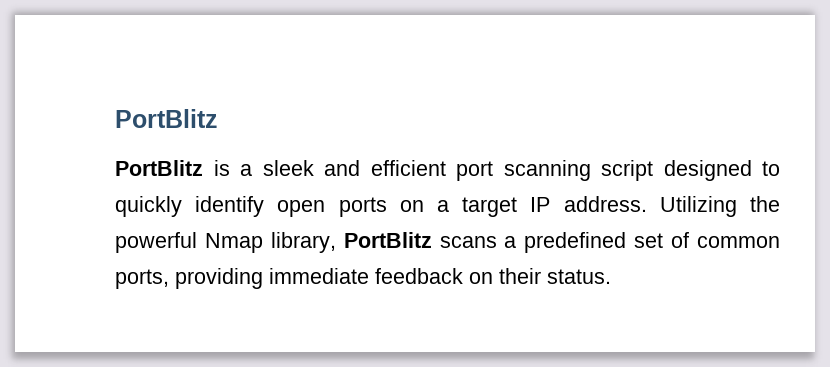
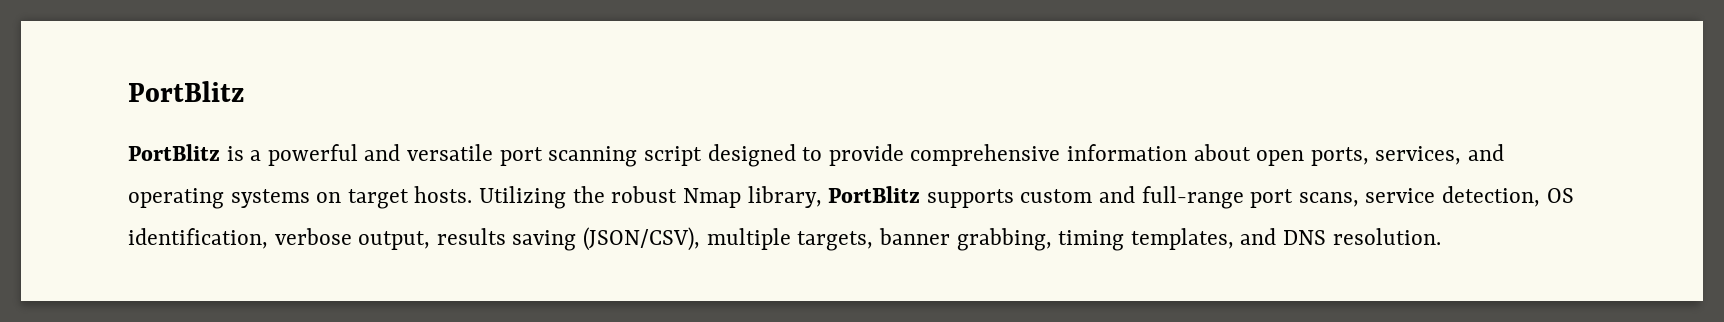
[262,160,446,176] sleek and efficient -> [267,144,494,166] powerful and versatile
[115,196,647,217] quickly identify open ports on a target IP address. -> [828,144,1505,166] [128,186,473,209] provide comprehensive information about open ports, services, and operating systems on target hosts.
[115,232,197,253] powerful -> [611,186,678,203] robust
[439,232,781,253] [115,268,611,289] scans a predefined set of common ports, providing immediate feedback on their status. -> [926,186,1574,209] [128,227,1441,251] supports custom and full-range port scans, service detection, OS identification, verbose output, results saving (JSON/CSV), multiple targets, banner grabbing, timing templates, and DNS resolution.

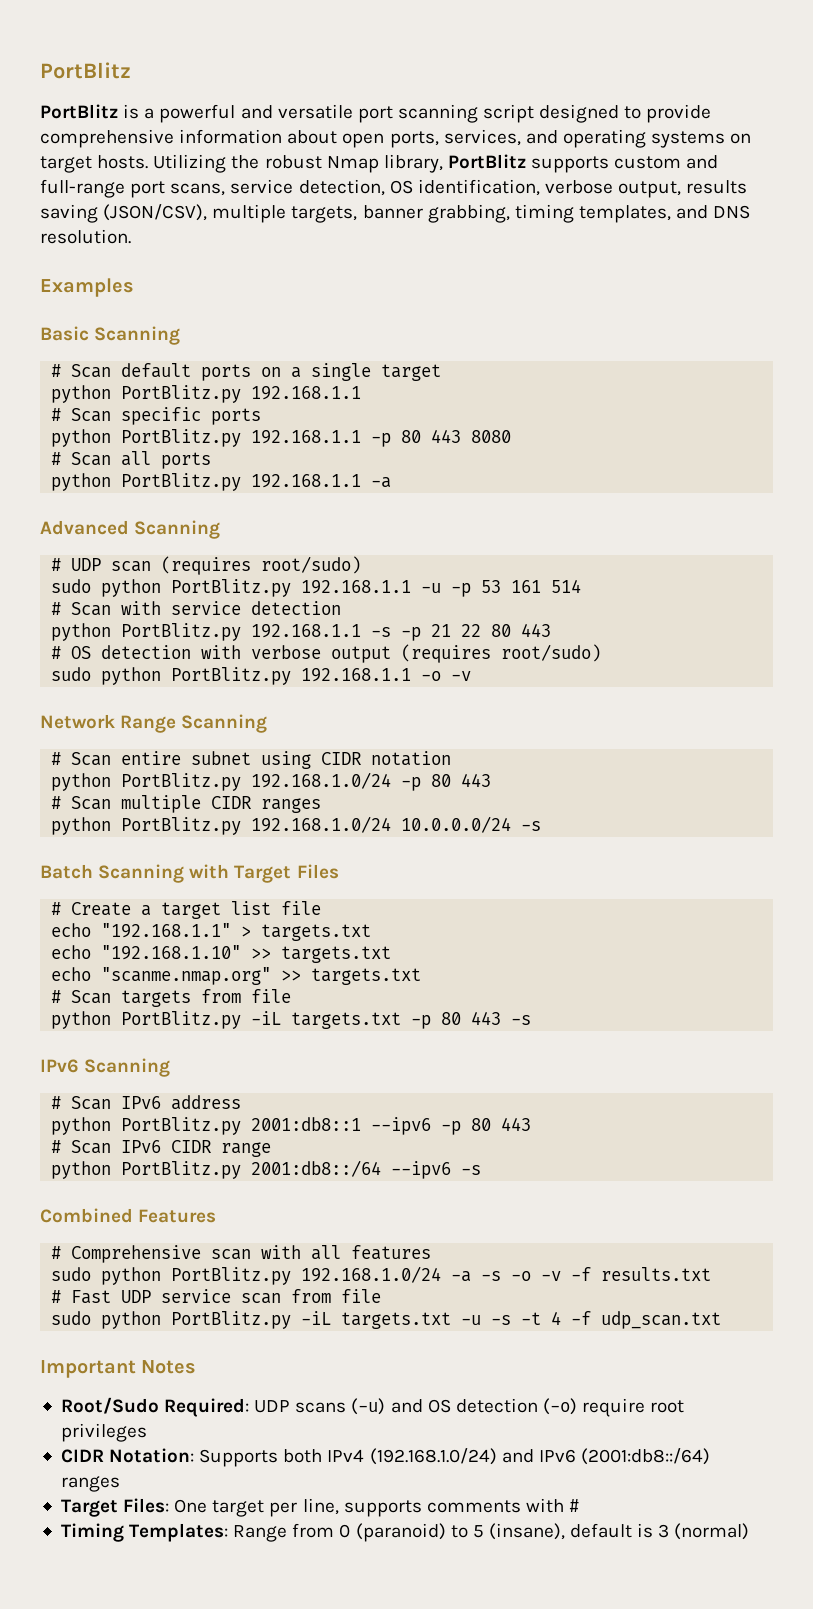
(1441, 236) none -> [40,278,134,297] [40,326,181,345] [51,363,442,381] [51,385,362,403] [51,407,262,425] [51,429,512,447] [51,451,212,469] [51,473,392,491] [40,520,221,539] [51,556,362,575] [51,579,582,597] [51,601,342,616] [51,623,552,641] [51,644,602,663] [51,667,472,685] [40,714,268,733] [51,751,452,769] [51,772,492,791] [51,795,322,813] [51,816,542,835] [40,864,339,883] [51,901,322,919] [51,923,372,941] [51,945,392,963] [51,967,422,985] [51,989,292,1007] [51,1011,532,1029] [40,1058,171,1077] [51,1095,242,1110] [51,1117,532,1135] [51,1140,272,1157] [51,1160,482,1179] [40,1208,217,1223] [51,1245,432,1263] [51,1266,712,1285] [51,1289,382,1304] [51,1311,722,1329] [40,1360,197,1378] [60,1397,685,1417] [60,1423,147,1442] [60,1448,710,1467] [60,1476,120,1492] [60,1498,580,1517] [60,1523,750,1542] // Examples // Basic Scanning // # Scan default ports on a single target // python PortBlitz.py 192.168.1.1 // # Scan specific ports // python PortBlitz.py 192.168.1.1 -p 80 443 8080 // # Scan all ports // python PortBlitz.py 192.168.1.1 -a // Advanced Scanning // # UDP scan (requires root/sudo) // sudo python PortBlitz.py 192.168.1.1 -u -p 53 161 514 // # Scan with service detection // python PortBlitz.py 192.168.1.1 -s -p 21 22 80 443 // # OS detection with verbose output (requires root/sudo) // sudo python PortBlitz.py 192.168.1.1 -o -v // Network Range Scanning // # Scan entire subnet using CIDR notation // python PortBlitz.py 192.168.1.0/24 -p 80 443 // # Scan multiple CIDR ranges // python PortBlitz.py 192.168.1.0/24 10.0.0.0/24 -s // Batch Scanning with Target Files // # Create a target list file // echo "192.168.1.1" > targets.txt // echo "192.168.1.10" >> targets.txt // echo "scanme.nmap.org" >> targets.txt // # Scan targets from file // python PortBlitz.py -iL targets.txt -p 80 443 -s // IPv6 Scanning // # Scan IPv6 address // python PortBlitz.py 2001:db8::1 --ipv6 -p 80 443 // # Scan IPv6 CIDR range // python PortBlitz.py 2001:db8::/64 --ipv6 -s // Combined Features // # Comprehensive scan with all features // sudo python PortBlitz.py 192.168.1.0/24 -a -s -o -v -f results.txt // # Fast UDP service scan from file // sudo python PortBlitz.py -iL targets.txt -u -s -t 4 -f udp_scan.txt // Important Notes // Root/Sudo Required: UDP scans (-u) and OS detection (-o) require root privileges // CIDR Notation: Supports both IPv4 (192.168.1.0/24) and IPv6 (2001:db8::/64) ranges // Target Files: One target per line, supports comments with # // Timing Templates: Range from 0 (paranoid) to 5 (insane), default is 3 (normal)

